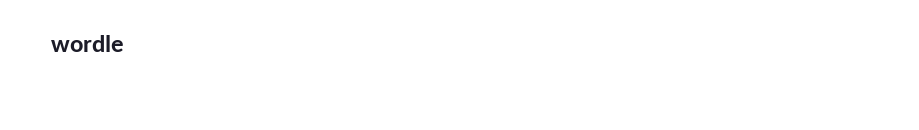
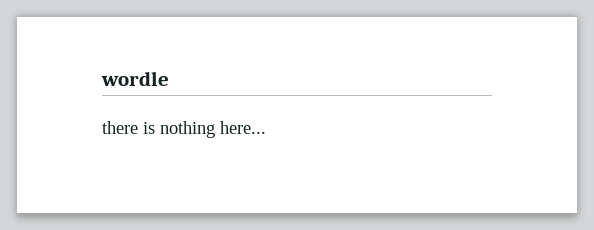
(124, 43) none -> [102,121,266,138] // there is nothing here...

